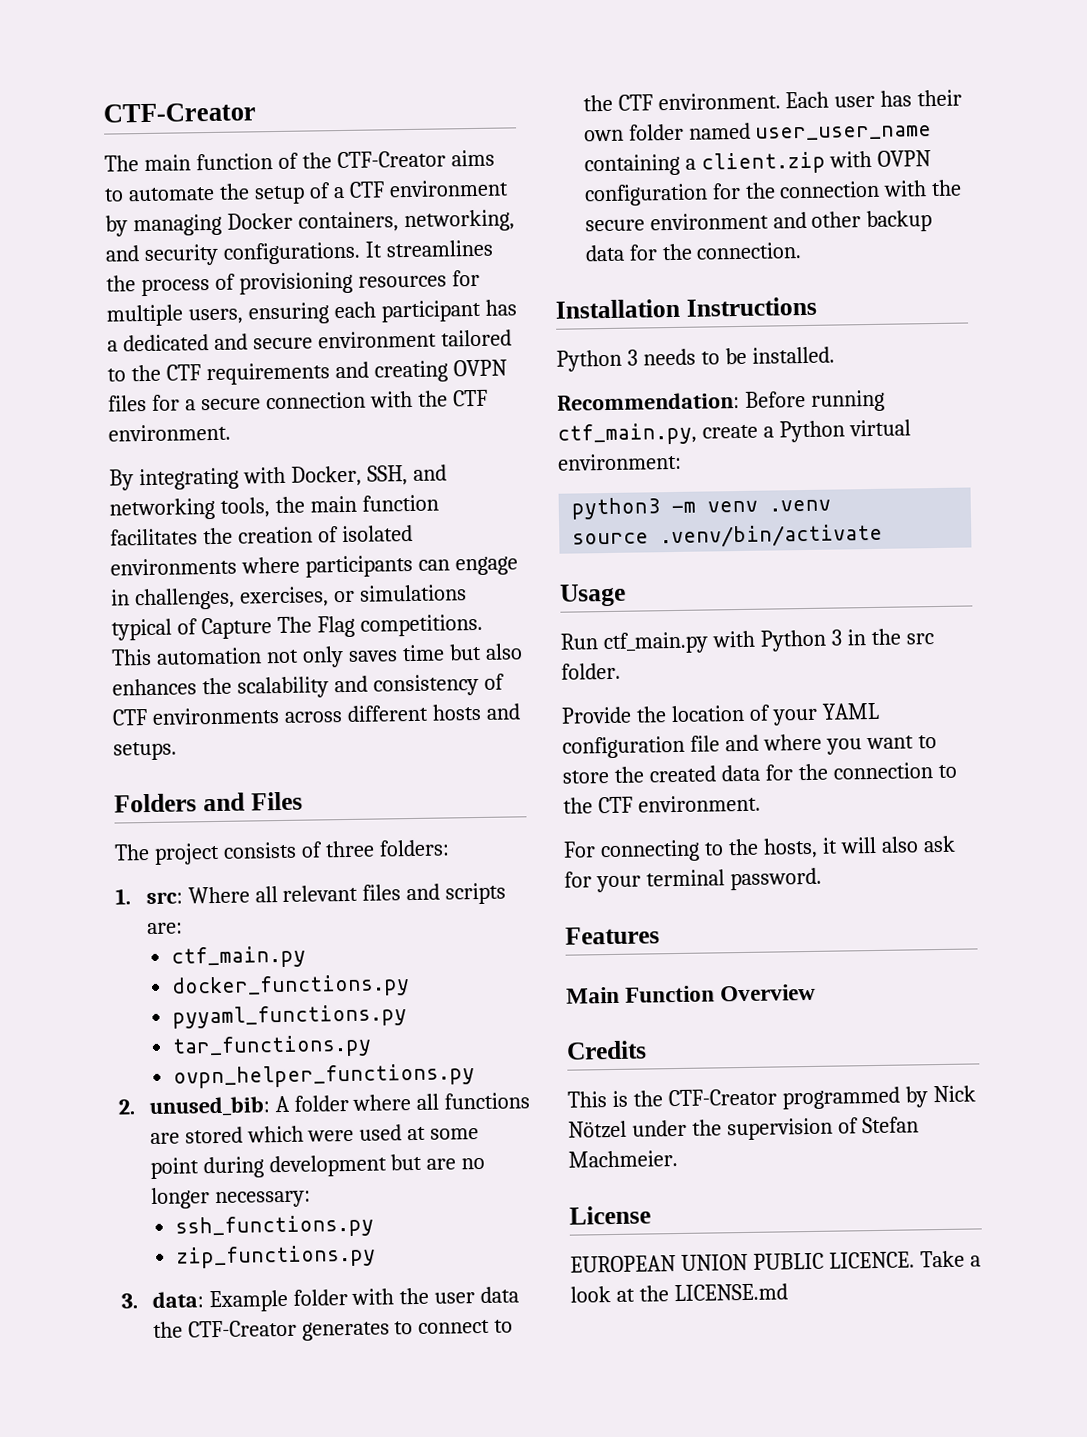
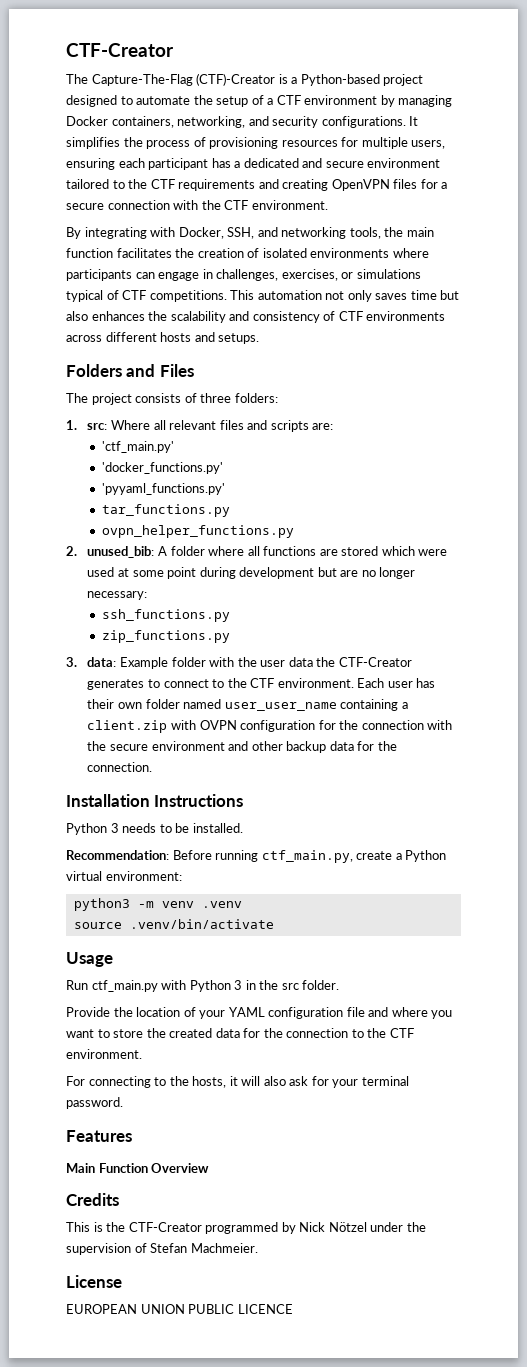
[143,149,495,172] main function of the CTF-Creator aims -> [91,73,424,86] [66,95,117,107] Capture-The-Flag (CTF)-Creator is a Python-based project designed
[385,239,493,258] streamlines -> [66,137,120,149] simplifies
[452,359,507,377] OVPN -> [331,179,390,191] OpenVPN
[200,615,355,640] Capture The Flag -> [122,290,147,300] CTF
[170,945,306,969] [170,974,410,999] [171,1004,407,1029] ctf_main.py // docker_functions.py // pyyaml_functions.py -> [101,441,174,453] [101,462,223,474] [101,483,225,495] 'ctf_main.py' // 'docker_functions.py' // 'pyyaml_functions.py'
[828,1250,981,1269] [570,1283,788,1303] LICENCE. Take a look at the LICENSE.md -> [237,1304,293,1314] LICENCE

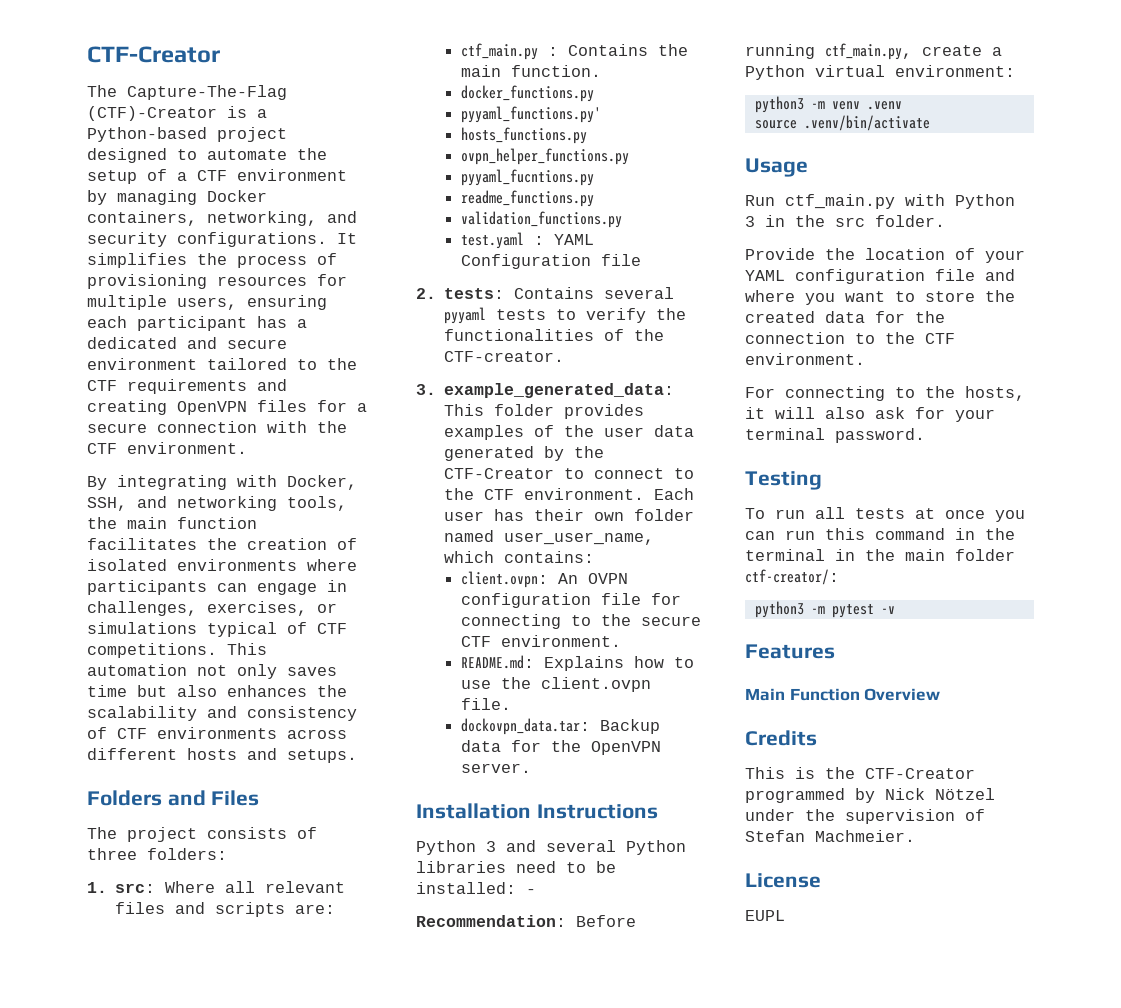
[101,441,174,453] [101,462,223,474] [101,483,225,495] [101,504,230,517] [101,525,294,538] [66,546,448,558] [87,567,416,579] [87,591,148,600] [101,609,230,622] [101,630,230,643] [66,657,235,669] 'ctf_main.py' // 'docker_functions.py' // 'pyyaml_functions.py' // tar_functions.py // ovpn_helper_functions.py // 2. unused_bib: A folder where all functions are stored which were used at some point during development but are no longer necessary: // ssh_functions.py // zip_functions.py // 3. data: Example folder with -> [461,43,689,60] [461,65,602,77] [461,85,595,102] [461,106,602,123] [461,127,588,144] [461,148,630,165] [461,169,595,186] [461,190,595,207] [461,211,623,228] [461,232,595,249] [461,254,642,269] [416,287,675,299] [444,307,687,324] [444,329,665,341] [444,351,565,362] [416,383,675,398] [444,404,645,419] [444,425,555,440] ctf_main.py : Contains the main function. // docker_functions.py // pyyaml_functions.py' // hosts_functions.py // ovpn_helper_functions.py // pyyaml_fucntions.py // readme_functions.py // validation_functions.py // test.yaml : YAML Configuration file // 2. tests: Contains several pyyaml tests to verify the functionalities of the CTF-creator. // 3. example_generated_data: This folder provides examples of
[316,657,412,667] [87,679,145,690] the CTF-Creator generates -> [444,446,605,461] [444,468,555,479] generated by the CTF-Creator
[224,699,408,711] [87,720,453,733] [87,741,397,753] [87,762,153,772] user_user_name containing a client.zip with OVPN configuration for the connection with the secure environment and other backup data for the connection. -> [504,532,655,545] [444,551,595,563] [461,571,629,588] [461,593,682,608] [461,614,702,629] [461,635,622,647] [461,655,695,671] [461,677,652,692] [461,698,512,710] [461,718,661,735] [461,740,662,755] [461,763,532,773] user_user_name, which contains: // client.ovpn: An OVPN configuration file for connecting to the secure CTF environment. // README.md: Explains how to use the client.ovpn file. // dockovpn_data.tar: Backup data for the OpenVPN server.
[122,823,243,833] needs to be installed. -> [506,840,686,855] [416,861,616,873] [416,882,536,894] and several Python libraries need to be installed: -
(123, 1103) none -> [745,471,822,490] [745,507,1025,522] [745,528,1015,540] [745,549,1015,561] [745,569,839,585] [754,601,895,618] // Testing // To run all tests at once you can run this command in the terminal in the main folder ctf-creator/: // python3 -m pytest -v
[66,1304,293,1314] EUROPEAN UNION PUBLIC LICENCE -> [745,910,785,921] EUPL

